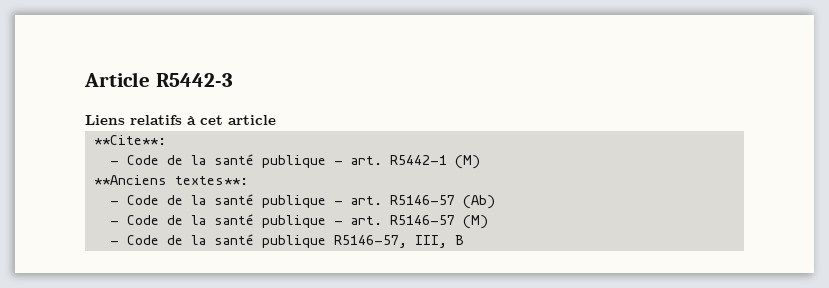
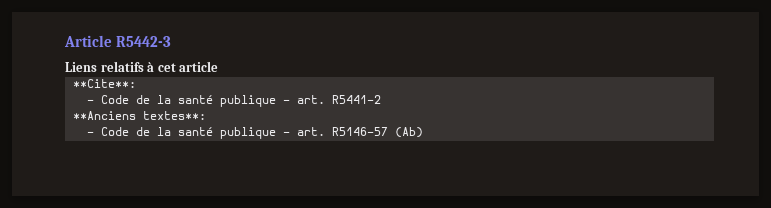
[389,155,480,169] R5442-1 (M) -> [331,95,381,104] R5441-2
[109,214,488,229] [109,234,464,248] // - Code de la santé publique - art. R5146-57 (M) // - Code de la santé publique R5146-57, III, B -> (423, 132) none

